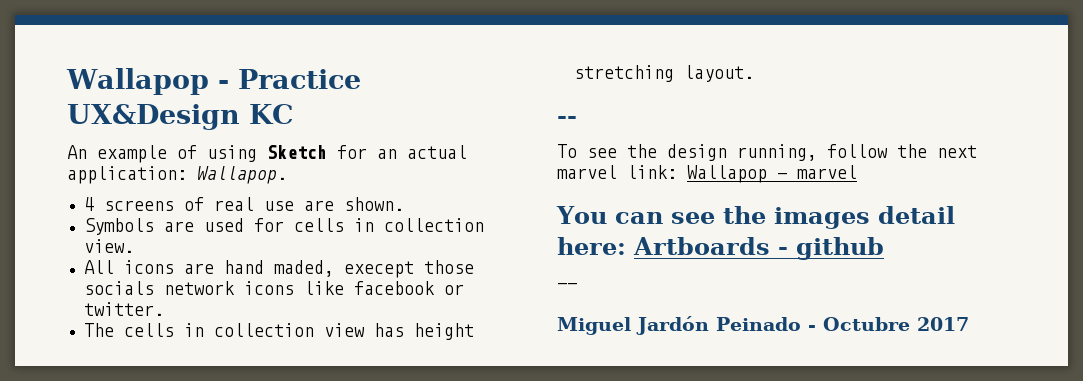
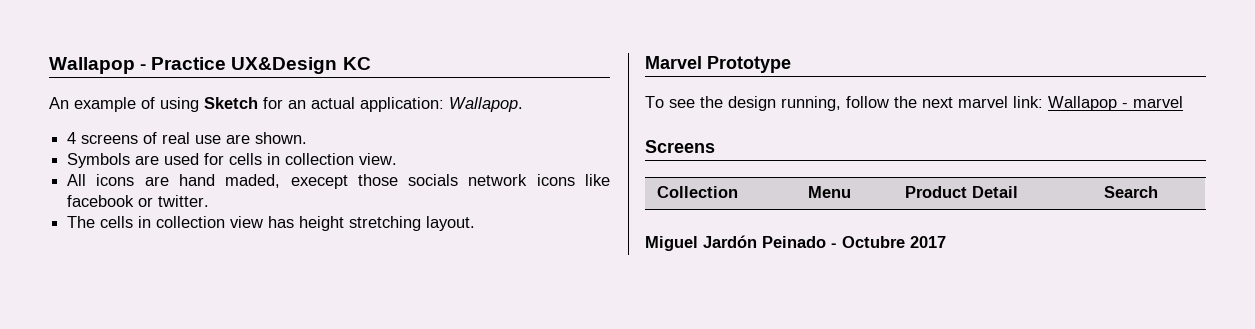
[557,116,577,124] -- -> [645,56,791,73] Marvel Prototype
[556,206,955,229] [557,237,884,260] [557,283,577,289] You can see the images detail here: Artboards - github // -- -> [645,140,715,153] [656,186,738,198] [807,186,851,198] [904,186,1018,198] [1103,186,1158,198] Screens // Collection | Menu | Product Detail | Search

